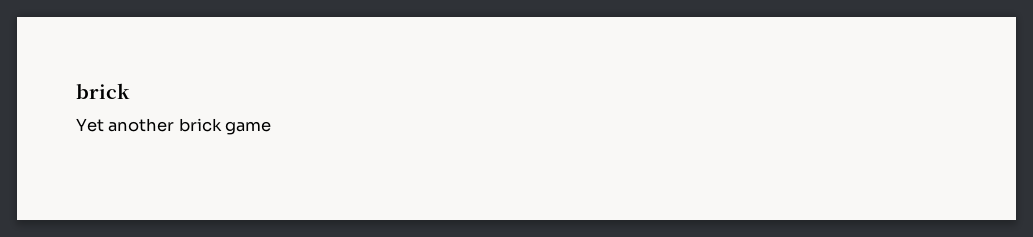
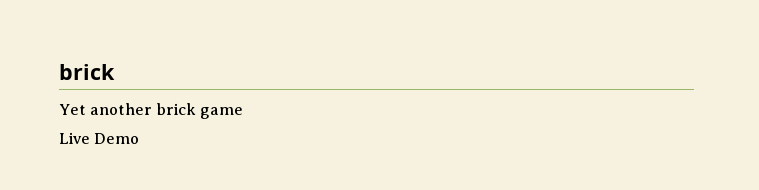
(272, 128) none -> [59,132,140,144] // Live Demo

